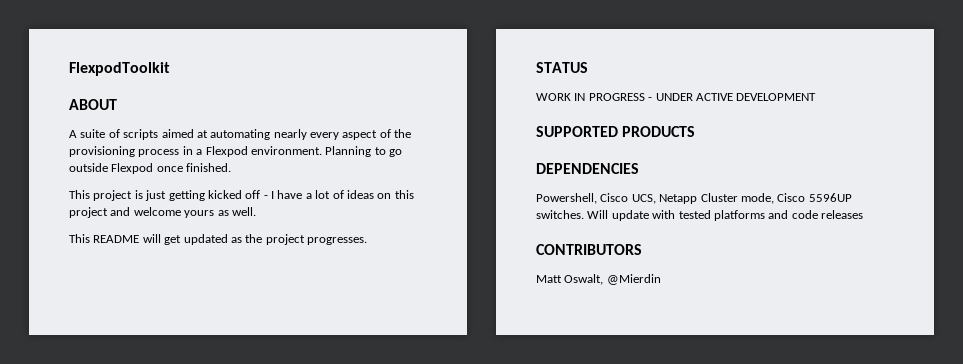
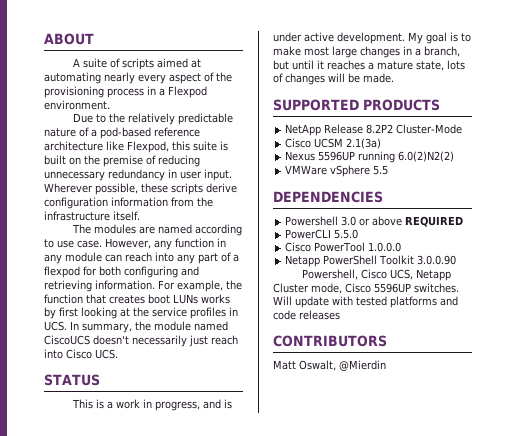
[69,62,170,76] FlexpodToolkit // -> (44, 39) none
[325,146,402,157] [69,163,232,174] [69,190,414,201] [69,207,256,218] [69,234,367,245] [536,62,588,73] [536,93,817,101] [536,126,696,137] [536,163,639,174] Planning to go outside Flexpod once finished. // This project is just getting kicked off - I have a lot of ideas on this project and welcome yours as well. // This README will get updated as the project progresses. // STATUS // WORK IN PROGRESS - UNDER ACTIVE DEVELOPMENT // SUPPORTED PRODUCTS // DEPENDENCIES -> [72,113,233,125] [44,127,200,139] [44,141,228,153] [44,155,200,167] [44,169,232,181] [44,183,237,195] [44,197,213,209] [44,211,140,221] [71,224,242,236] [44,238,226,250] [44,252,239,264] [44,266,199,278] [44,280,242,292] [44,294,230,304] [44,307,238,319] [44,321,228,333] [44,335,238,347] [44,349,118,359] [44,374,100,386] [71,399,232,411] [273,32,471,44] [273,46,460,58] [273,60,465,71] [273,73,394,85] [273,99,440,111] [285,124,463,136] [285,138,382,149] [285,151,455,163] [285,165,389,177] [273,191,383,203] [285,216,464,227] [285,229,359,239] [285,242,402,252] [285,255,457,267] // Due to the relatively predictable nature of a pod-based reference architecture like Flexpod, this suite is built on the premise of reducing unnecessary redundancy in user input. Wherever possible, these scripts derive configuration information from the infrastructure itself. // The modules are named according to use case. However, any function in any module can reach into any part of a flexpod for both configuring and retrieving information. For example, the function that creates boot LUNs works by first looking at the service profiles in UCS. In summary, the module named CiscoUCS doesn't necessarily just reach into Cisco UCS. // STATUS // This is a work in progress, and is under active development. My goal is to make most large changes in a branch, but until it reaches a mature state, lots of changes will be made. // SUPPORTED PRODUCTS // NetApp Release 8.2P2 Cluster-Mode // Cisco UCSM 2.1(3a) // Nexus 5596UP running 6.0(2)N2(2) // VMWare vSphere 5.5 // DEPENDENCIES // Powershell 3.0 or above REQUIRED // PowerCLI 5.5.0 // Cisco PowerTool 1.0.0.0 // Netapp PowerShell Toolkit 3.0.0.90

